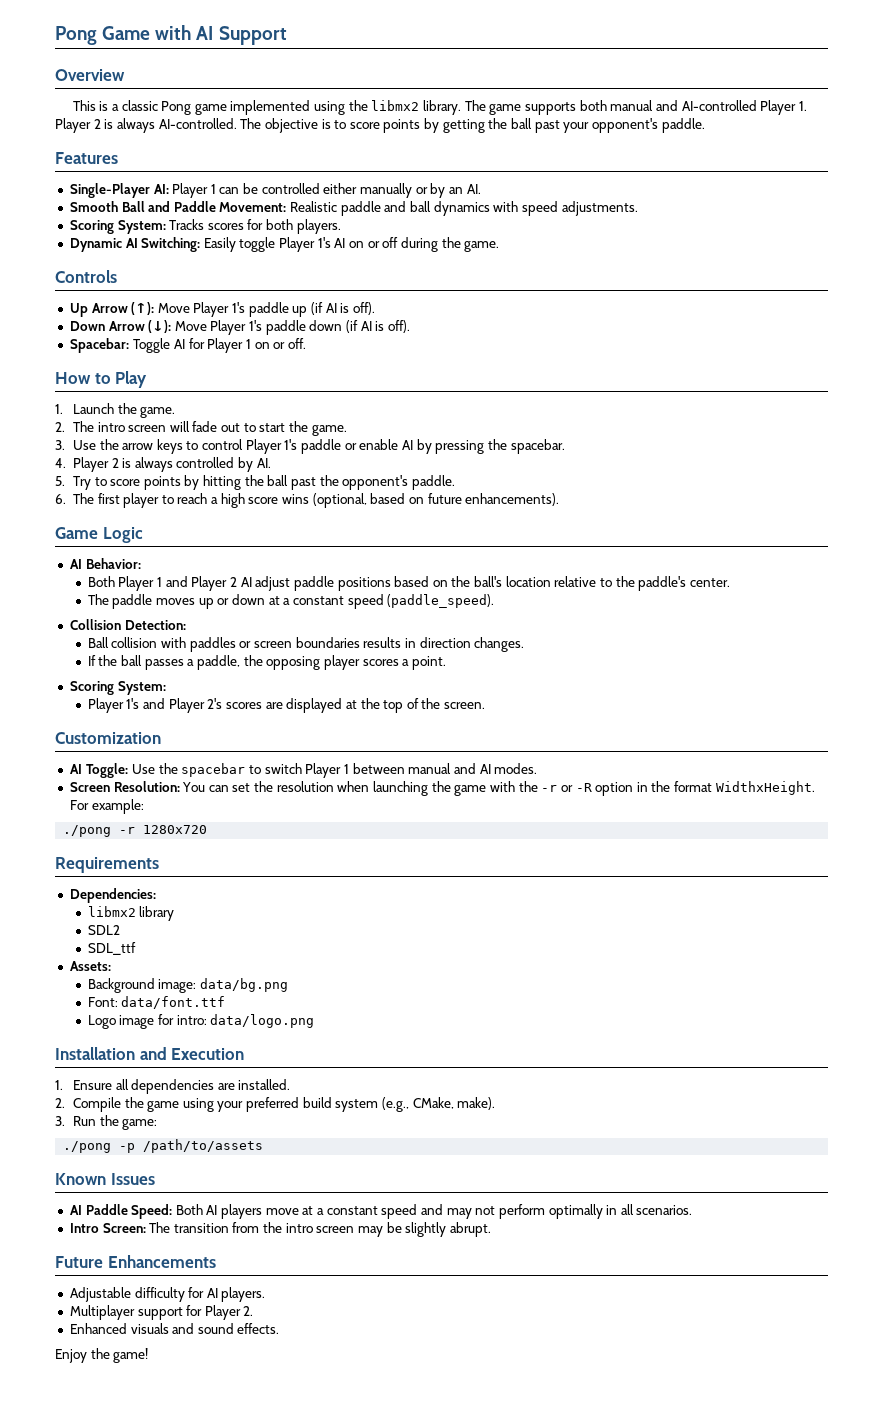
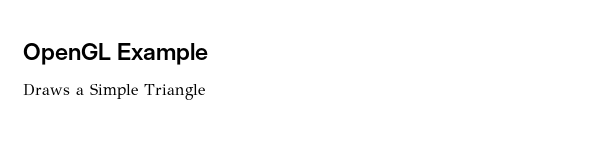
[55,25,287,45] [55,69,125,81] [72,100,807,115] [55,118,705,133] [55,152,118,164] [69,183,481,198] [69,201,638,216] [69,219,341,234] [69,237,500,252] [55,270,117,283] [69,302,375,317] [69,320,410,335] [69,338,306,353] [55,371,148,388] [55,403,176,418] [55,421,347,436] [55,439,565,454] [55,457,271,472] [55,475,455,490] [55,493,560,508] [55,527,143,543] [69,558,141,569] [87,576,730,591] [87,594,495,609] [69,619,186,630] [87,637,525,652] [87,655,446,670] [69,681,166,695] [87,698,486,713] [55,732,161,744] [69,763,538,778] [69,781,815,796] [69,799,144,814] [63,825,208,837] [55,857,159,873] [69,888,156,903] [87,906,175,921] [87,925,120,935] [87,942,136,955] [69,961,111,971] [87,978,289,993] [87,996,226,1009] [87,1014,315,1029] [55,1047,245,1060] [55,1079,291,1094] [55,1097,496,1112] [55,1115,158,1130] [63,1139,264,1153] [55,1173,155,1185] [69,1204,693,1219] [69,1222,491,1237] [55,1255,216,1268] [69,1287,266,1302] [69,1305,254,1320] [69,1323,280,1334] [55,1348,149,1363] Pong Game with AI Support // Overview // This is a classic Pong game implemented using the libmx2 library. The game supports both manual and AI-controlled Player 1. Player 2 is always AI-controlled. The objective is to score points by getting the ball past your opponent's paddle. // Features // Single-Player AI: Player 1 can be controlled either manually or by an AI. // Smooth Ball and Paddle Movement: Realistic paddle and ball dynamics with speed adjustments. // Scoring System: Tracks scores for both players. // Dynamic AI Switching: Easily toggle Player 1's AI on or off during the game. // Controls // Up Arrow (↑): Move Player 1's paddle up (if AI is off). // Down Arrow (↓): Move Player 1's paddle down (if AI is off). // Spacebar: Toggle AI for Player 1 on or off. // How to Play // 1. Launch the game. // 2. The intro screen will fade out to start the game. // 3. Use the arrow keys to control Player 1's paddle or enable AI by pressing the spacebar. // 4. Player 2 is always controlled by AI. // 5. Try to score points by hitting the ball past the opponent's paddle. // 6. The first player to reach a high score wins (optional, based on future enhancements). // Game Logic // AI Behavior: // Both Player 1 and Player 2 AI adjust paddle positions based on the ball's location relative to the paddle's center. // The paddle moves up or down at a constant speed (paddle_speed). // Collision Detection: // Ball collision with paddles or screen boundaries results in direction changes. // If the ball passes a paddle, the opposing player scores a point. // Scoring System: // Player 1's and Player 2's scores are displayed at the top of the screen. // Customization // AI Toggle: Use the spacebar to switch Player 1 between manual and AI modes. // Screen Resolution: You can set the resolution when launching the game with the -r or -R option in the format WidthxHeight. For example: // ./pong -r 1280x720 // Requirements // Dependencies: // libmx2 library // SDL2 // SDL_ttf // Assets: // Background image: data/bg.png // Font: data/font.ttf // Logo image for intro: data/logo.png // Installation and Execution // 1. Ensure all dependencies are installed. // 2. Compile the game using your preferred build system (e.g., CMake, make). // 3. Run the game: // ./pong -p /path/to/assets // Known Issues // AI Paddle Speed: Both AI players move at a constant speed and may not perform optimally in all scenarios. // Intro Screen: The transition from the intro screen may be slightly abrupt. // Future Enhancements // Adjustable difficulty for AI players. // Multiplayer support for Player 2. // Enhanced visuals and sound effects. // Enjoy the game! -> [23,43,209,65] [23,83,205,100] OpenGL Example // Draws a Simple Triangle

